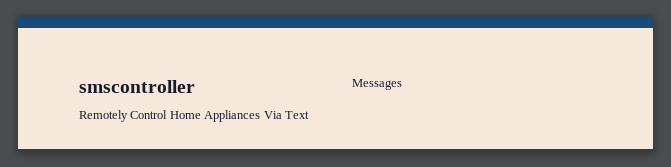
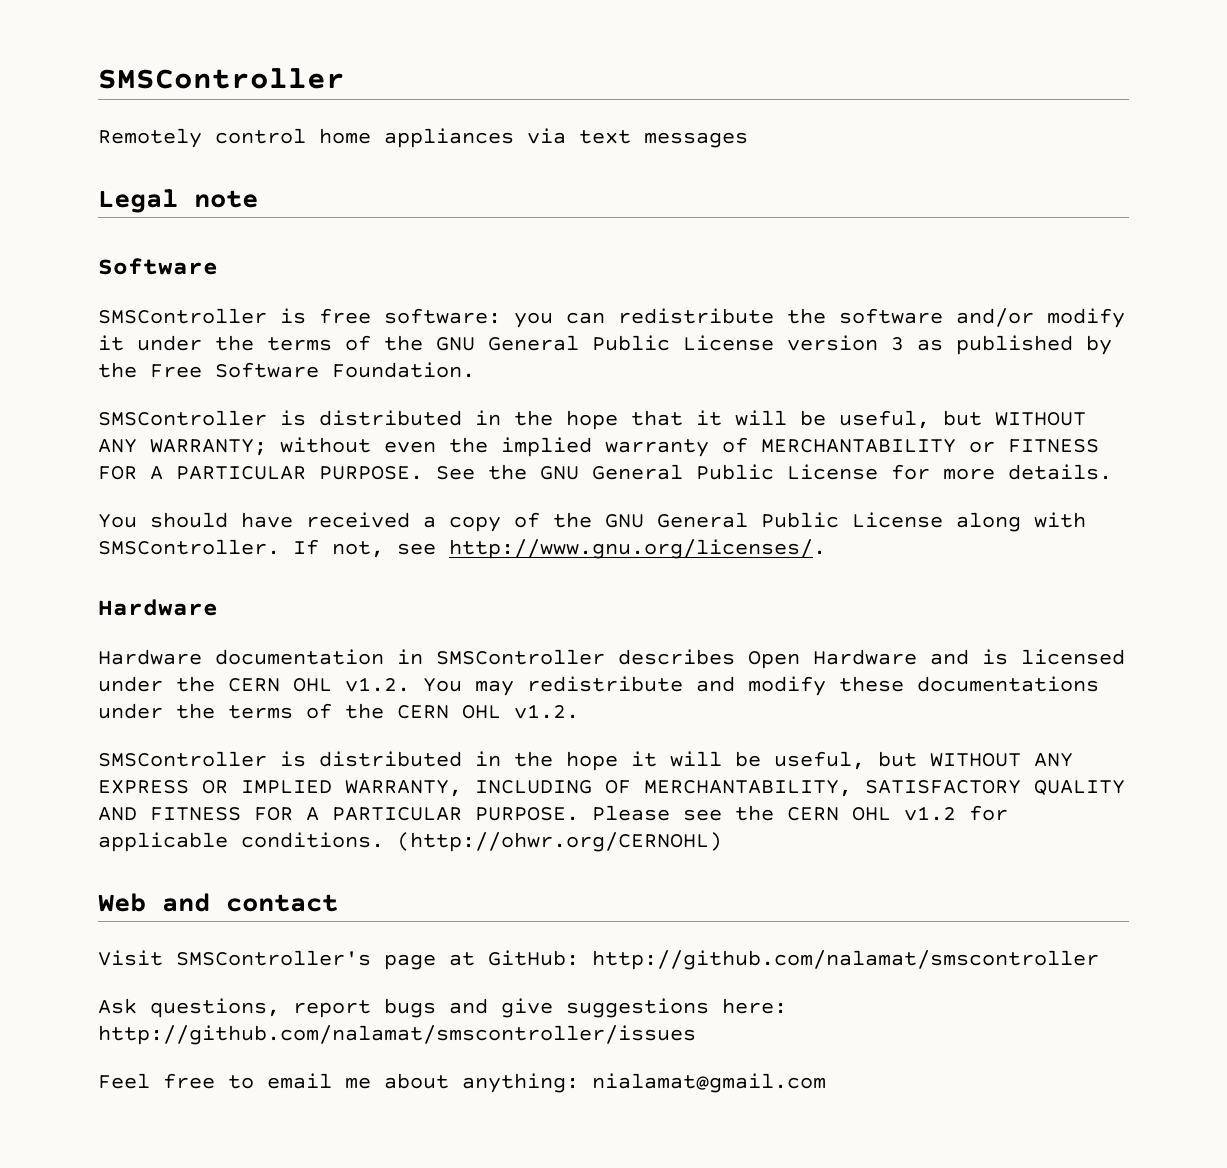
[79,80,195,93] smscontroller -> [98,68,345,89] SMSController
[130,110,309,122] [352,79,402,90] Control Home Appliances Via Text Messages -> [215,128,748,148] [98,189,258,213] [98,258,218,275] [98,308,1125,328] [98,335,1112,355] [98,362,475,378] [98,410,1086,430] [98,437,1099,457] [98,464,1112,480] [98,512,1086,532] [98,539,826,559] [98,599,218,616] [98,649,1125,669] [98,676,1099,696] [98,703,579,719] [98,751,1073,771] [98,780,1125,797] [98,805,1008,821] [98,832,722,852] [98,893,338,912] [98,950,1099,970] [98,998,787,1018] [98,1025,696,1045] [98,1073,826,1093] control home appliances via text messages // Legal note // Software // SMSController is free software: you can redistribute the software and/or modify it under the terms of the GNU General Public License version 3 as published by the Free Software Foundation. // SMSController is distributed in the hope that it will be useful, but WITHOUT ANY WARRANTY; without even the implied warranty of MERCHANTABILITY or FITNESS FOR A PARTICULAR PURPOSE. See the GNU General Public License for more details. // You should have received a copy of the GNU General Public License along with SMSController. If not, see http://www.gnu.org/licenses/. // Hardware // Hardware documentation in SMSController describes Open Hardware and is licensed under the CERN OHL v1.2. You may redistribute and modify these documentations under the terms of the CERN OHL v1.2. // SMSController is distributed in the hope it will be useful, but WITHOUT ANY EXPRESS OR IMPLIED WARRANTY, INCLUDING OF MERCHANTABILITY, SATISFACTORY QUALITY AND FITNESS FOR A PARTICULAR PURPOSE. Please see the CERN OHL v1.2 for applicable conditions. (http://ohwr.org/CERNOHL) // Web and contact // Visit SMSController's page at GitHub: http://github.com/nalamat/smscontroller // Ask questions, report bugs and give suggestions here: http://github.com/nalamat/smscontroller/issues // Feel free to email me about anything: nialamat@gmail.com

